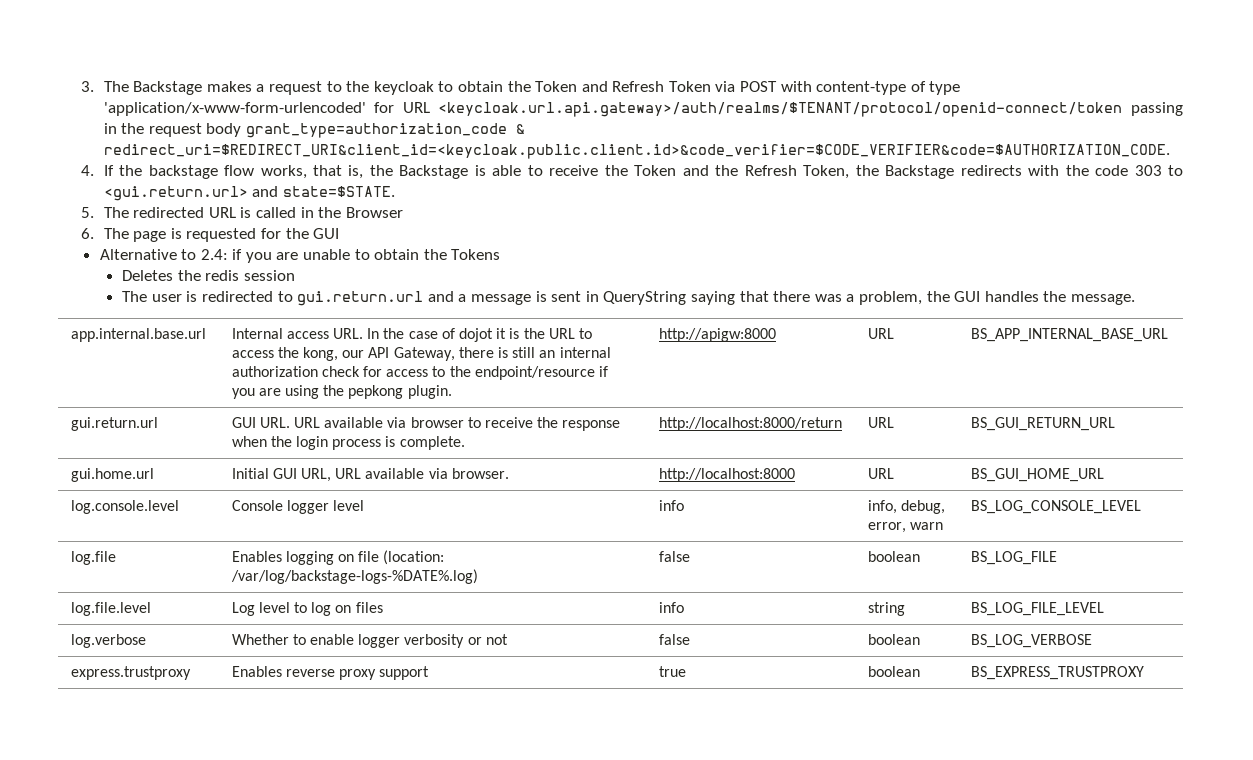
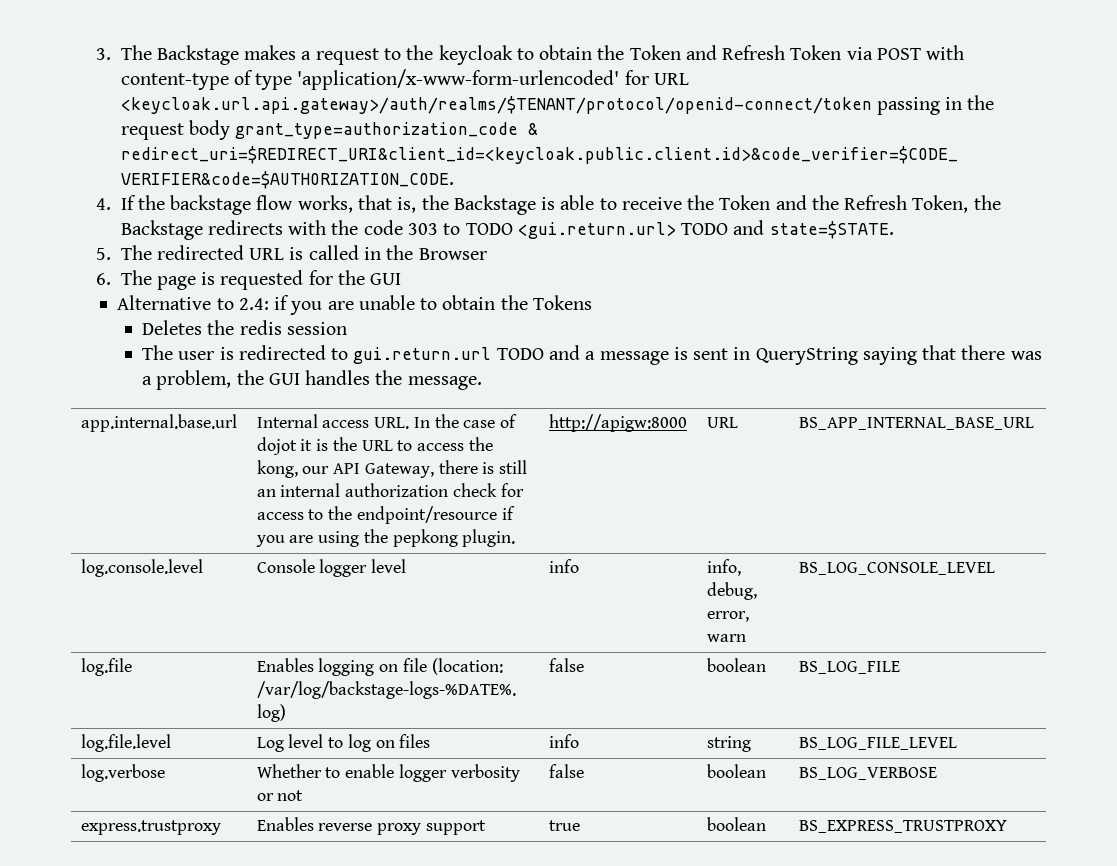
[103,186,248,201] <gui.return.url> -> [465,222,729,239] TODO <gui.return.url> TODO
(424, 298) none -> [496,348,544,360] TODO
[70,417,158,431] [231,417,621,431] [231,436,465,450] [658,417,842,431] [867,417,894,428] [970,417,1115,431] [70,468,154,482] [231,468,509,482] [658,468,795,482] [867,468,894,479] [970,468,1104,482] // gui.return.url | GUI URL. URL available via browser to receive the response when the login process is complete. | http://localhost:8000/return | URL | BS_GUI_RETURN_URL // gui.home.url | Initial GUI URL, URL available via browser. | http://localhost:8000 | URL | BS_GUI_HOME_URL -> (1034, 423) none

